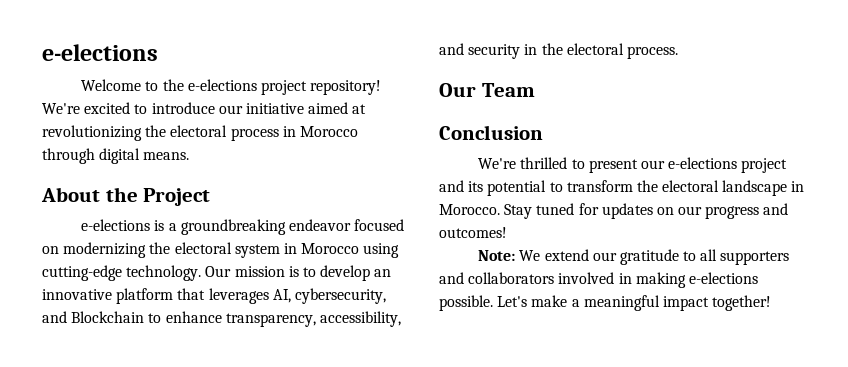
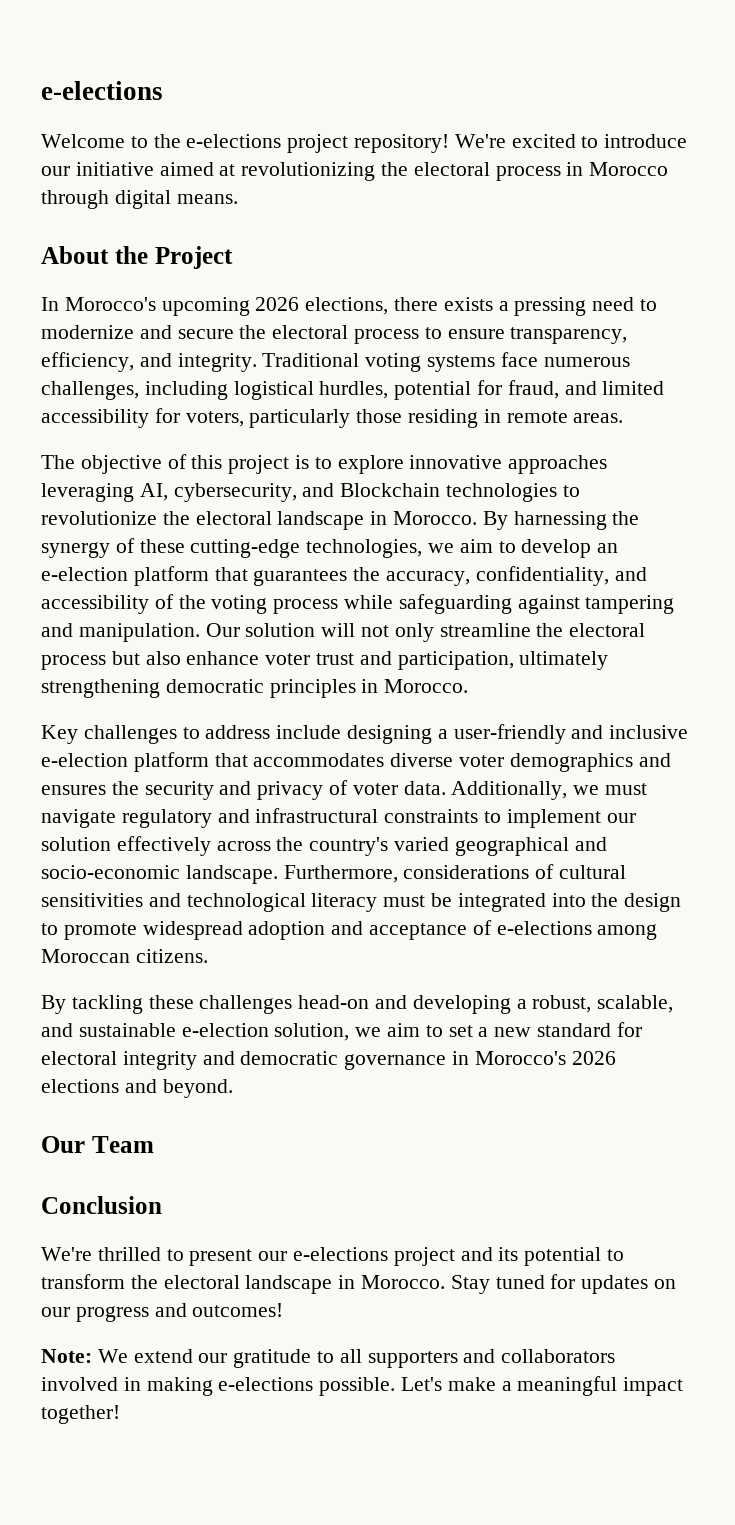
[81,219,405,235] [42,242,400,258] [42,265,392,281] [42,288,386,304] [42,311,401,327] [439,43,678,59] e-elections is a groundbreaking endeavor focused on modernizing the electoral system in Morocco using cutting-edge technology. Our mission is to develop an innovative platform that leverages AI, cybersecurity, and Blockchain to enhance transparency, accessibility, and security in the electoral process. -> [41,297,658,316] [41,325,628,344] [41,352,630,372] [41,380,665,400] [41,408,624,428] [41,454,608,474] [41,483,580,502] [41,511,640,530] [41,538,619,558] [41,566,647,586] [41,594,675,614] [41,623,646,642] [41,651,609,670] [41,679,469,698] [41,724,689,744] [41,752,671,772] [41,780,648,800] [41,808,636,828] [41,836,607,856] [41,864,627,884] [41,893,682,912] [41,920,658,940] [41,949,208,963] [41,995,674,1014] [41,1022,642,1041] [41,1051,616,1070] [41,1079,233,1098] In Morocco's upcoming 2026 elections, there exists a pressing need to modernize and secure the electoral process to ensure transparency, efficiency, and integrity. Traditional voting systems face numerous challenges, including logistical hurdles, potential for fraud, and limited accessibility for voters, particularly those residing in remote areas. // The objective of this project is to explore innovative approaches leveraging AI, cybersecurity, and Blockchain technologies to revolutionize the electoral landscape in Morocco. By harnessing the synergy of these cutting-edge technologies, we aim to develop an e-election platform that guarantees the accuracy, confidentiality, and accessibility of the voting process while safeguarding against tampering and manipulation. Our solution will not only streamline the electoral process but also enhance voter trust and participation, ultimately strengthening democratic principles in Morocco. // Key challenges to address include designing a user-friendly and inclusive e-election platform that accommodates diverse voter demographics and ensures the security and privacy of voter data. Additionally, we must navigate regulatory and infrastructural constraints to implement our solution effectively across the country's varied geographical and socio-economic landscape. Furthermore, considerations of cultural sensitivities and technological literacy must be integrated into the design to promote widespread adoption and acceptance of e-elections among Moroccan citizens. // By tackling these challenges head-on and developing a robust, scalable, and sustainable e-election solution, we aim to set a new standard for electoral integrity and democratic governance in Morocco's 2026 elections and beyond.

